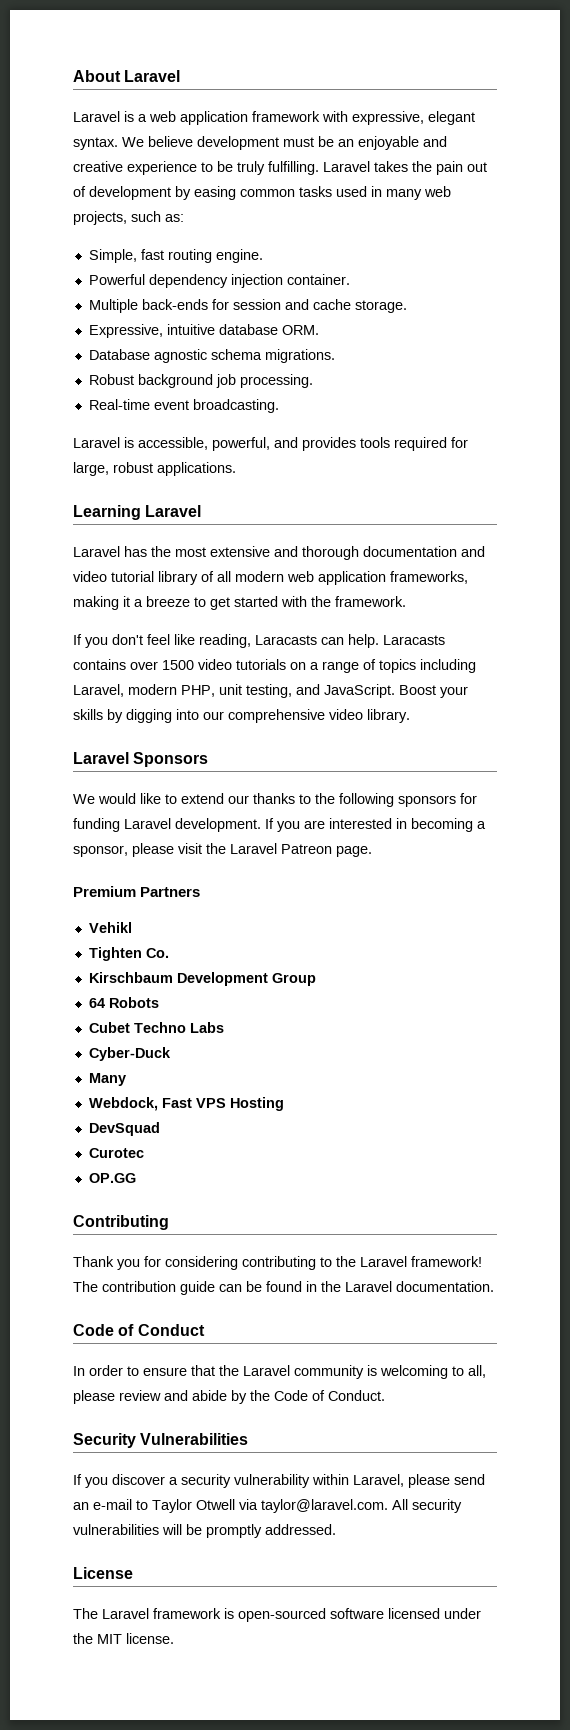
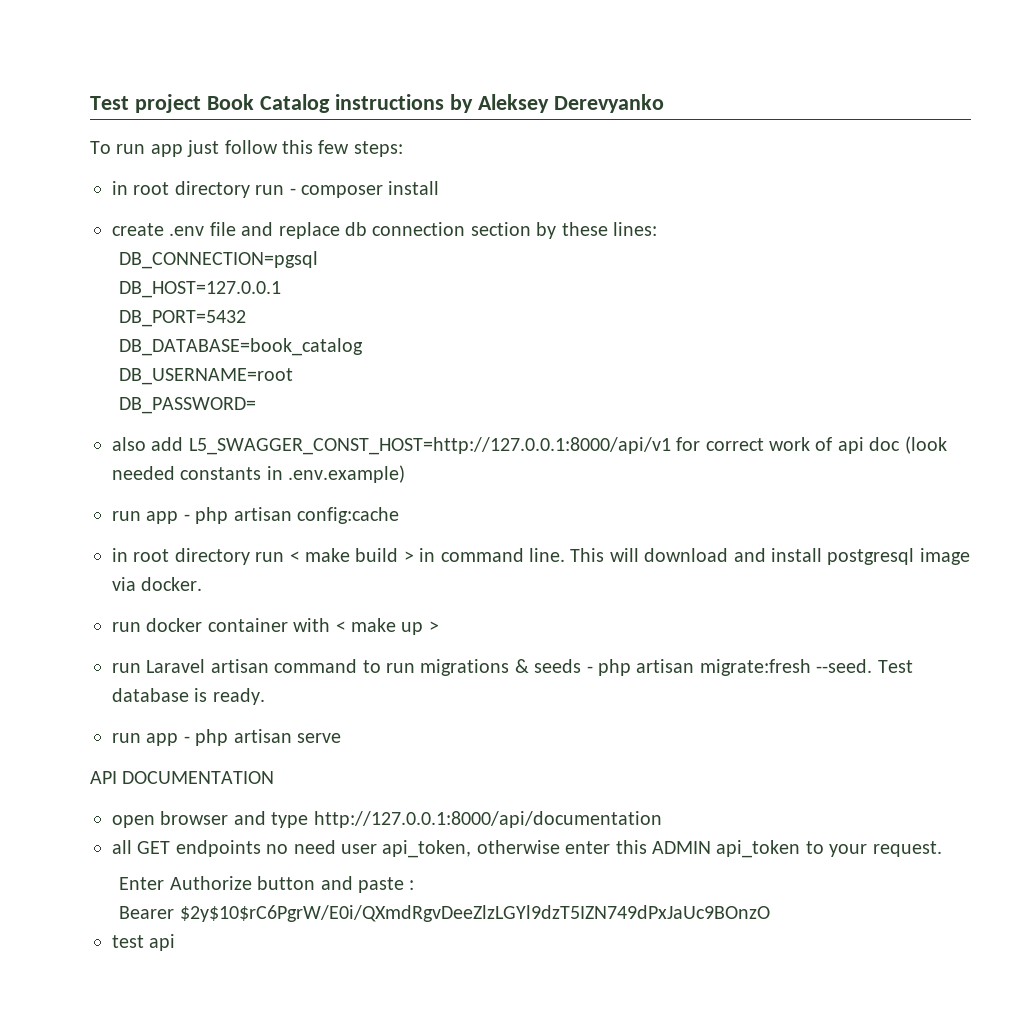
[73,70,181,82] [73,111,475,125] [73,136,447,150] [73,161,487,175] [73,186,451,200] [73,211,184,225] [88,249,263,263] [88,274,350,288] [88,299,407,313] [88,324,319,338] [88,349,335,363] [88,374,313,388] [88,399,279,413] [73,437,468,451] [73,462,236,476] [73,505,202,520] [73,546,485,560] [73,571,468,585] [73,596,406,610] [73,634,445,648] [73,659,476,673] [73,684,468,698] [73,709,410,723] [73,752,209,767] [73,793,477,807] [73,818,486,832] [73,843,372,857] [73,886,201,897] [88,922,132,933] [88,947,169,961] [88,972,316,986] [88,997,159,1008] [88,1022,224,1033] [88,1047,171,1061] [88,1073,126,1086] [88,1097,284,1111] [88,1122,160,1136] [88,1148,144,1158] [88,1173,136,1183] [73,1215,169,1230] [73,1256,482,1270] [73,1281,494,1295] [73,1324,205,1336] [73,1365,486,1379] [73,1390,385,1404] [73,1433,249,1448] [73,1474,485,1488] [73,1499,462,1513] [73,1524,336,1538] [73,1567,133,1579] [73,1608,481,1622] [73,1633,174,1644] About Laravel // Laravel is a web application framework with expressive, elegant syntax. We believe development must be an enjoyable and creative experience to be truly fulfilling. Laravel takes the pain out of development by easing common tasks used in many web projects, such as: // Simple, fast routing engine. // Powerful dependency injection container. // Multiple back-ends for session and cache storage. // Expressive, intuitive database ORM. // Database agnostic schema migrations. // Robust background job processing. // Real-time event broadcasting. // Laravel is accessible, powerful, and provides tools required for large, robust applications. // Learning Laravel // Laravel has the most extensive and thorough documentation and video tutorial library of all modern web application frameworks, making it a breeze to get started with the framework. // If you don't feel like reading, Laracasts can help. Laracasts contains over 1500 video tutorials on a range of topics including Laravel, modern PHP, unit testing, and JavaScript. Boost your skills by digging into our comprehensive video library. // Laravel Sponsors // We would like to extend our thanks to the following sponsors for funding Laravel development. If you are interested in becoming a sponsor, please visit the Laravel Patreon page. // Premium Partners // Vehikl // Tighten Co. // Kirschbaum Development Group // 64 Robots // Cubet Techno Labs // Cyber-Duck // Many // Webdock, Fast VPS Hosting // DevSquad // Curotec // OP.GG // Contributing // Thank you for considering contributing to the Laravel framework! The contribution guide can be found in the Laravel documentation. // Code of Conduct // In order to ensure that the Laravel community is welcoming to all, please review and abide by the Code of Conduct. // Security Vulnerabilities // If you discover a security vulnerability within Laravel, please send an e-mail to Taylor Otwell via taylor@laravel.com. All security vulnerabilities will be promptly addressed. // License // The Laravel framework is open-sourced software licensed under the MIT license. -> [90,94,664,113] [90,140,403,157] [112,181,440,198] [112,222,657,239] [119,251,319,269] [119,281,282,298] [119,310,247,327] [119,338,364,356] [119,368,294,385] [119,397,257,414] [112,436,947,455] [112,465,406,483] [112,507,399,524] [112,548,970,565] [112,577,203,591] [112,618,439,635] [112,659,913,676] [112,688,265,705] [112,729,341,746] [90,771,275,784] [112,811,662,828] [112,840,942,858] [119,876,415,893] [119,905,770,922] [112,934,176,951] Test project Book Catalog instructions by Aleksey Derevyanko // To run app just follow this few steps: // in root directory run - composer install // create .env file and replace db connection section by these lines: // DB_CONNECTION=pgsql // DB_HOST=127.0.0.1 // DB_PORT=5432 // DB_DATABASE=book_catalog // DB_USERNAME=root // DB_PASSWORD= // also add L5_SWAGGER_CONST_HOST=http://127.0.0.1:8000/api/v1 for correct work of api doc (look needed constants in .env.example) // run app - php artisan config:cache // in root directory run < make build > in command line. This will download and install postgresql image via docker. // run docker container with < make up > // run Laravel artisan command to run migrations & seeds - php artisan migrate:fresh --seed. Test database is ready. // run app - php artisan serve // API DOCUMENTATION // open browser and type http://127.0.0.1:8000/api/documentation // all GET endpoints no need user api_token, otherwise enter this ADMIN api_token to your request. // Enter Authorize button and paste : // Bearer $2y$10$rC6PgrW/E0i/QXmdRgvDeeZlzLGYl9dzT5IZN749dPxJaUc9BOnzO // test api

